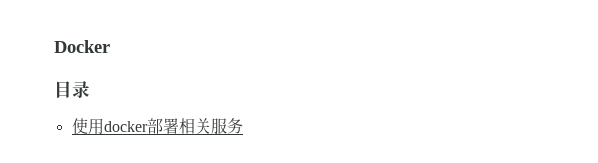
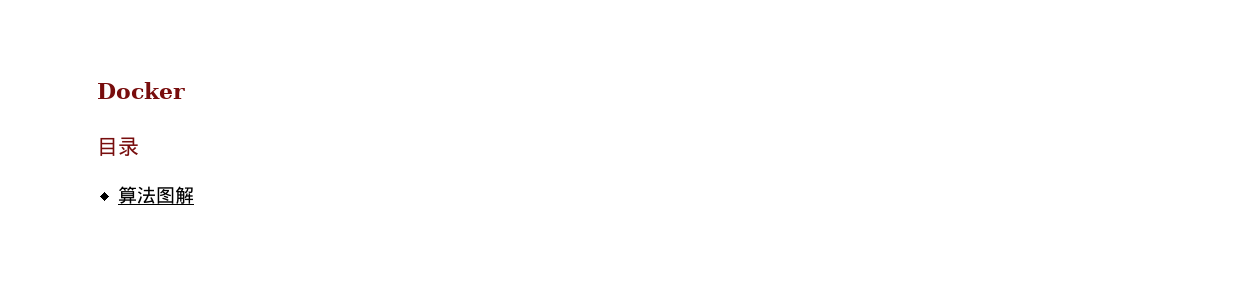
[71,118,243,135] 使用docker部署相关服务 -> [117,186,194,204] 算法图解

